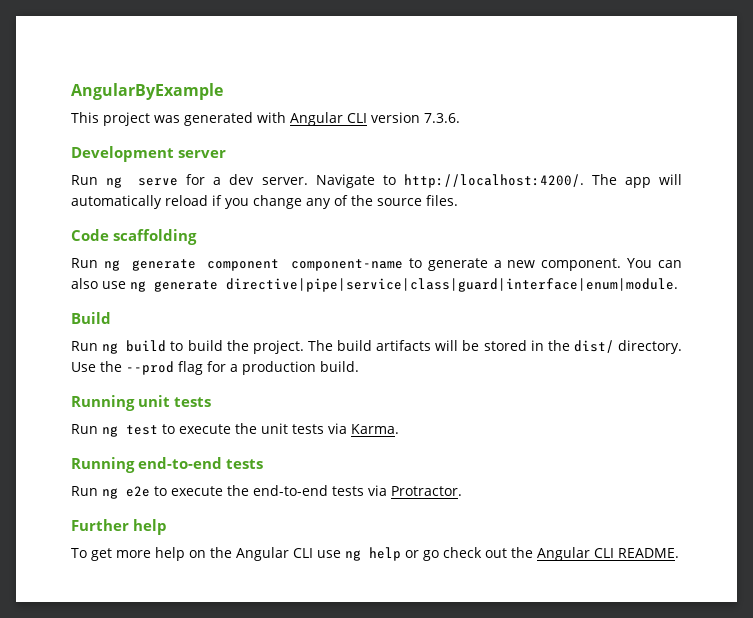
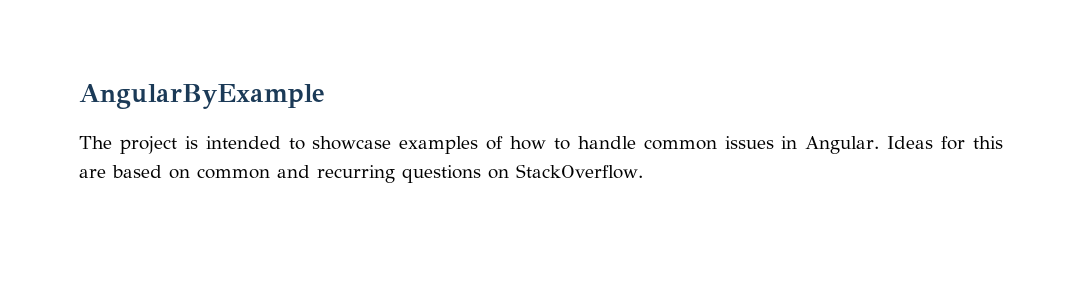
[71,112,460,126] [71,146,227,162] [71,174,682,188] [71,195,458,209] [71,229,198,245] [71,258,682,271] [71,278,678,292] [71,312,111,324] [71,340,683,354] [71,361,359,375] [71,395,212,411] [71,423,399,437] [71,457,264,473] [71,485,462,499] [71,519,168,535] [71,547,679,561] This project was generated with Angular CLI version 7.3.6. // Development server // Run ng serve for a dev server. Navigate to http://localhost:4200/. The app will automatically reload if you change any of the source files. // Code scaffolding // Run ng generate component component-name to generate a new component. You can also use ng generate directive|pipe|service|class|guard|interface|enum|module. // Build // Run ng build to build the project. The build artifacts will be stored in the dist/ directory. Use the --prod flag for a production build. // Running unit tests // Run ng test to execute the unit tests via Karma. // Running end-to-end tests // Run ng e2e to execute the end-to-end tests via Protractor. // Further help // To get more help on the Angular CLI use ng help or go check out the Angular CLI README. -> [79,136,1004,154] [79,164,643,183] The project is intended to showcase examples of how to handle common issues in Angular. Ideas for this are based on common and recurring questions on StackOverflow.

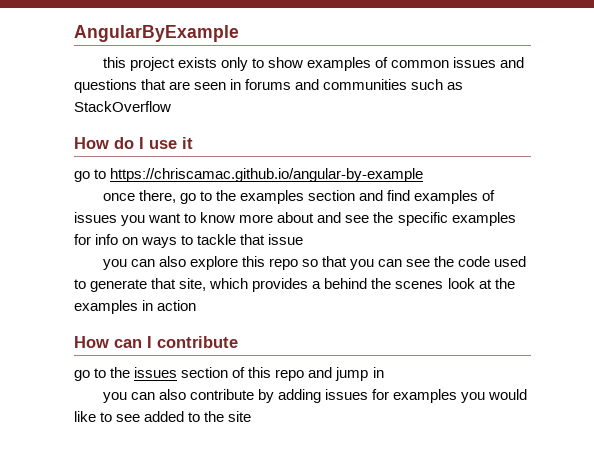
[79,136,1004,154] [79,164,643,183] The project is intended to showcase examples of how to handle common issues in Angular. Ideas for this are based on common and recurring questions on StackOverflow. -> [102,57,525,71] [74,79,464,93] [74,101,171,112] [74,137,193,149] [74,168,424,182] [102,190,496,204] [74,212,516,226] [74,234,304,248] [102,256,527,270] [74,278,515,292] [74,300,197,314] [74,336,238,348] [74,367,384,381] [102,389,528,403] [74,411,252,422] this project exists only to show examples of common issues and questions that are seen in forums and communities such as StackOverflow // How do I use it // go to https://chriscamac.github.io/angular-by-example // once there, go to the examples section and find examples of issues you want to know more about and see the specific examples for info on ways to tackle that issue // you can also explore this repo so that you can see the code used to generate that site, which provides a behind the scenes look at the examples in action // How can I contribute // go to the issues section of this repo and jump in // you can also contribute by adding issues for examples you would like to see added to the site

